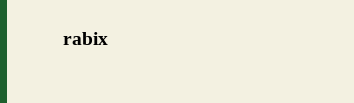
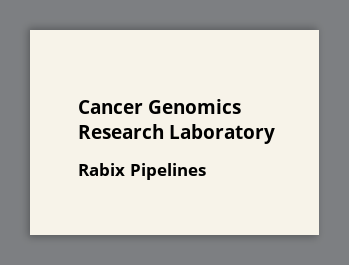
[63,32,108,45] rabix -> [78,99,242,114] [78,124,276,144] [78,163,206,180] Cancer Genomics Research Laboratory // Rabix Pipelines

